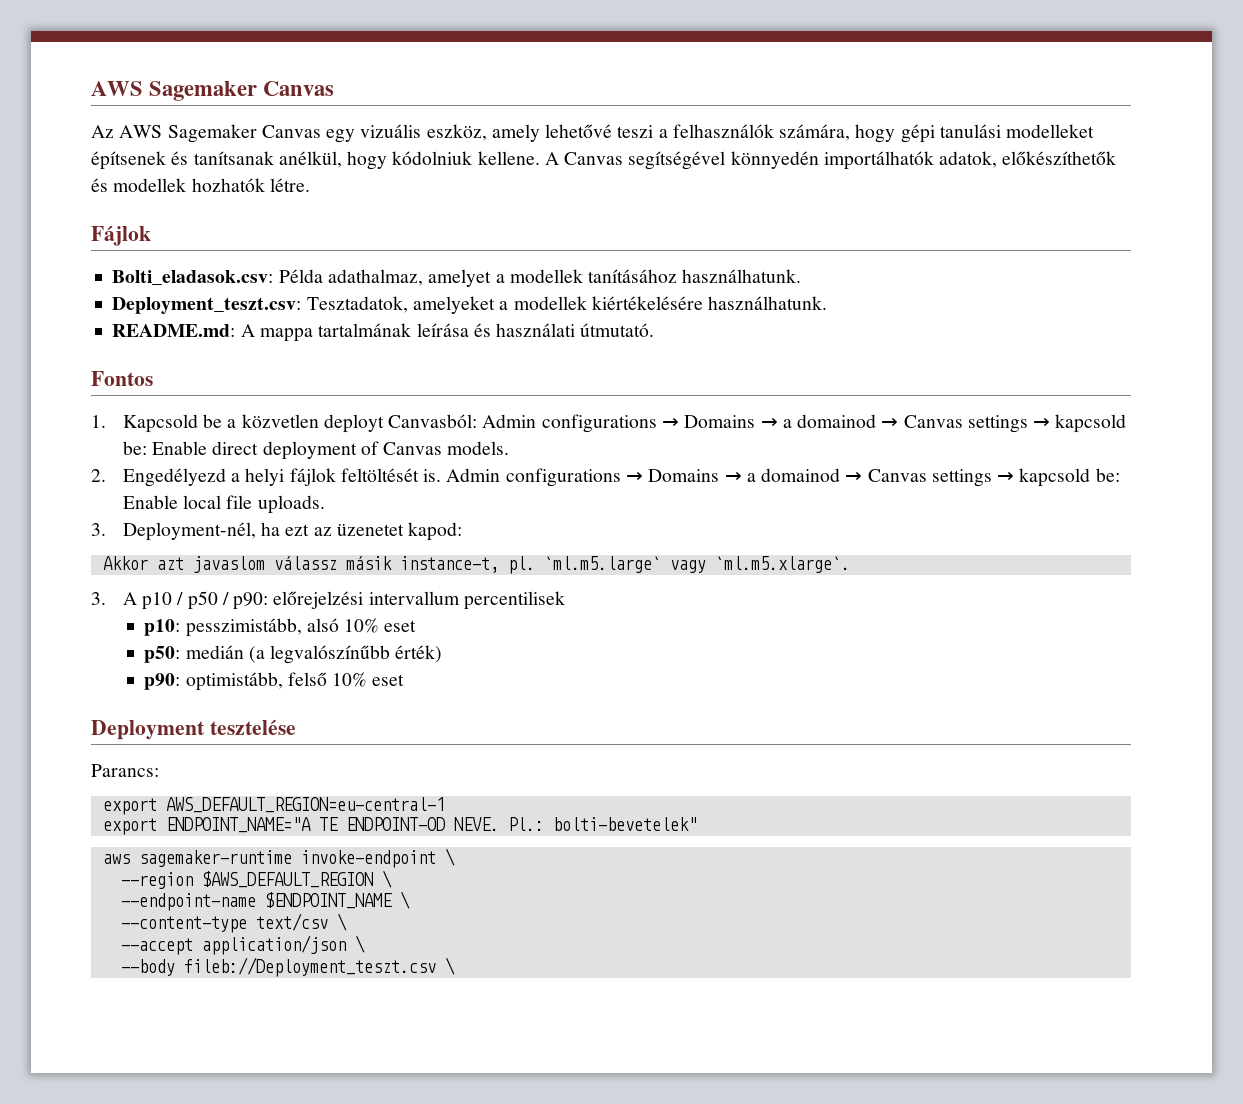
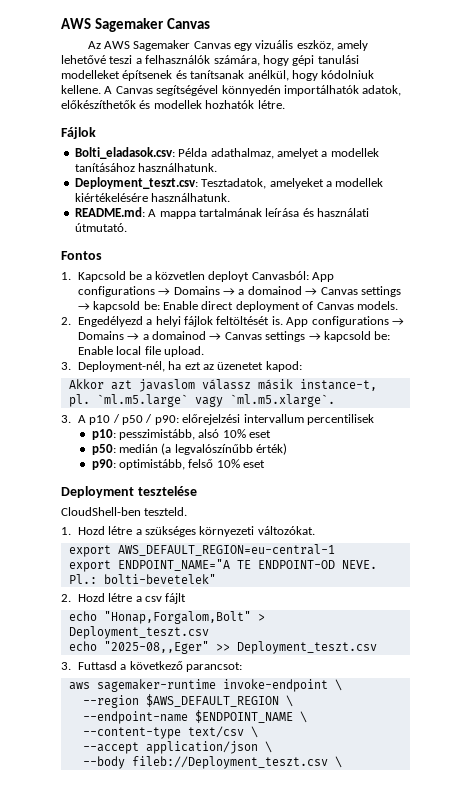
[482,414,537,428] Admin -> [312,272,335,282] App
[446,468,501,482] Admin -> [286,317,309,327] App
[257,495,325,514] uploads. -> [164,346,205,357] upload.
[91,764,159,777] Parancs: -> [61,507,188,516] [61,526,315,537] CloudShell-ben teszteld. // 1. Hozd létre a szükséges környezeti változókat.
(697, 824) none -> [61,593,187,604] [68,611,265,624] [68,626,209,639] [68,641,377,654] [61,661,243,672] // 2. Hozd létre a csv fájlt // echo "Honap,Forgalom,Bolt" > Deployment_teszt.csv // echo "2025-08,,Eger" >> Deployment_teszt.csv // 3. Futtasd a következő parancsot:

